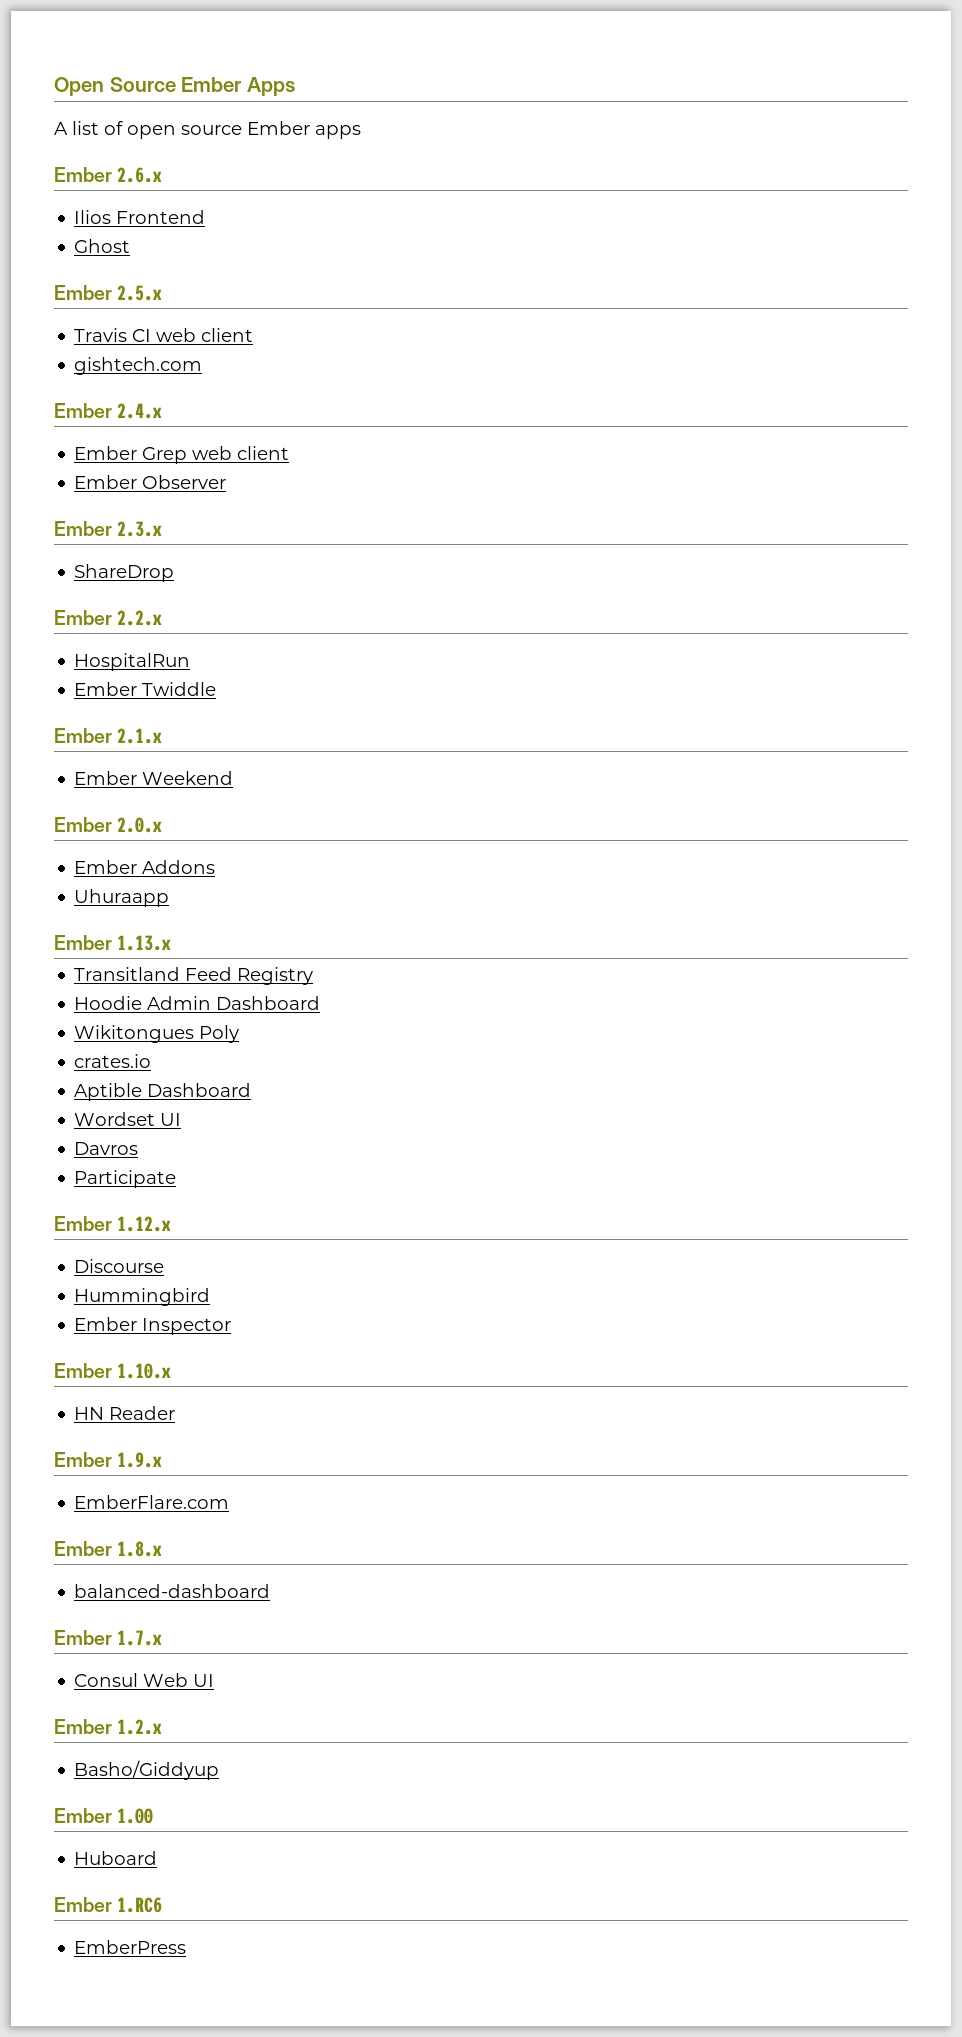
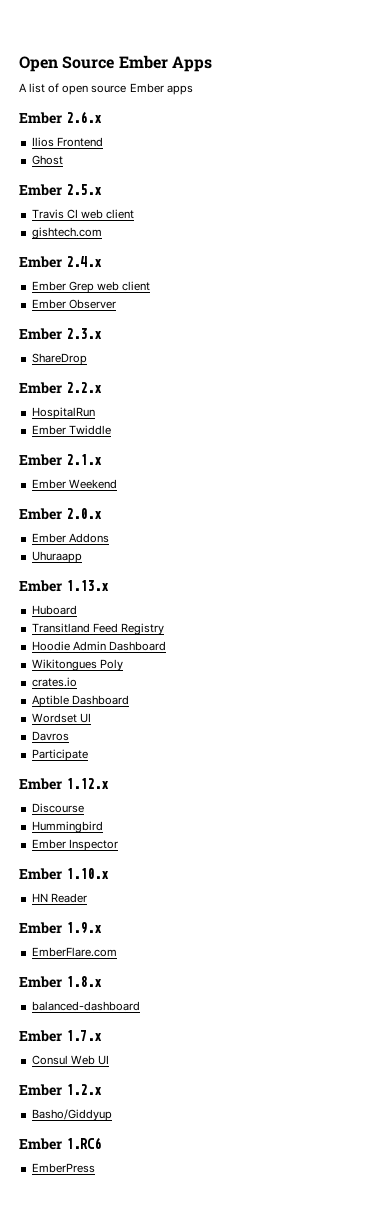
(172, 943) none -> [31,605,77,615] // Huboard
[54,1808,154,1824] [74,1851,158,1865] // Ember 1.00 // Huboard -> (112, 1115) none

